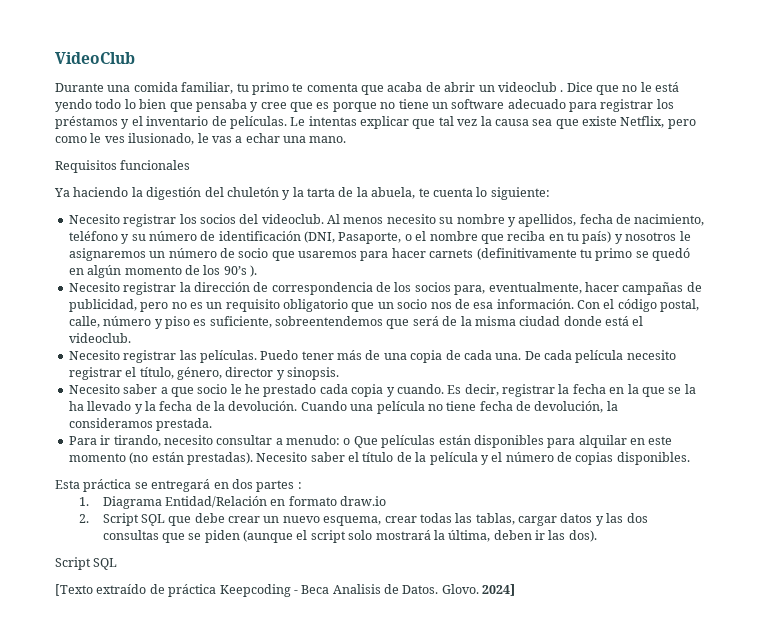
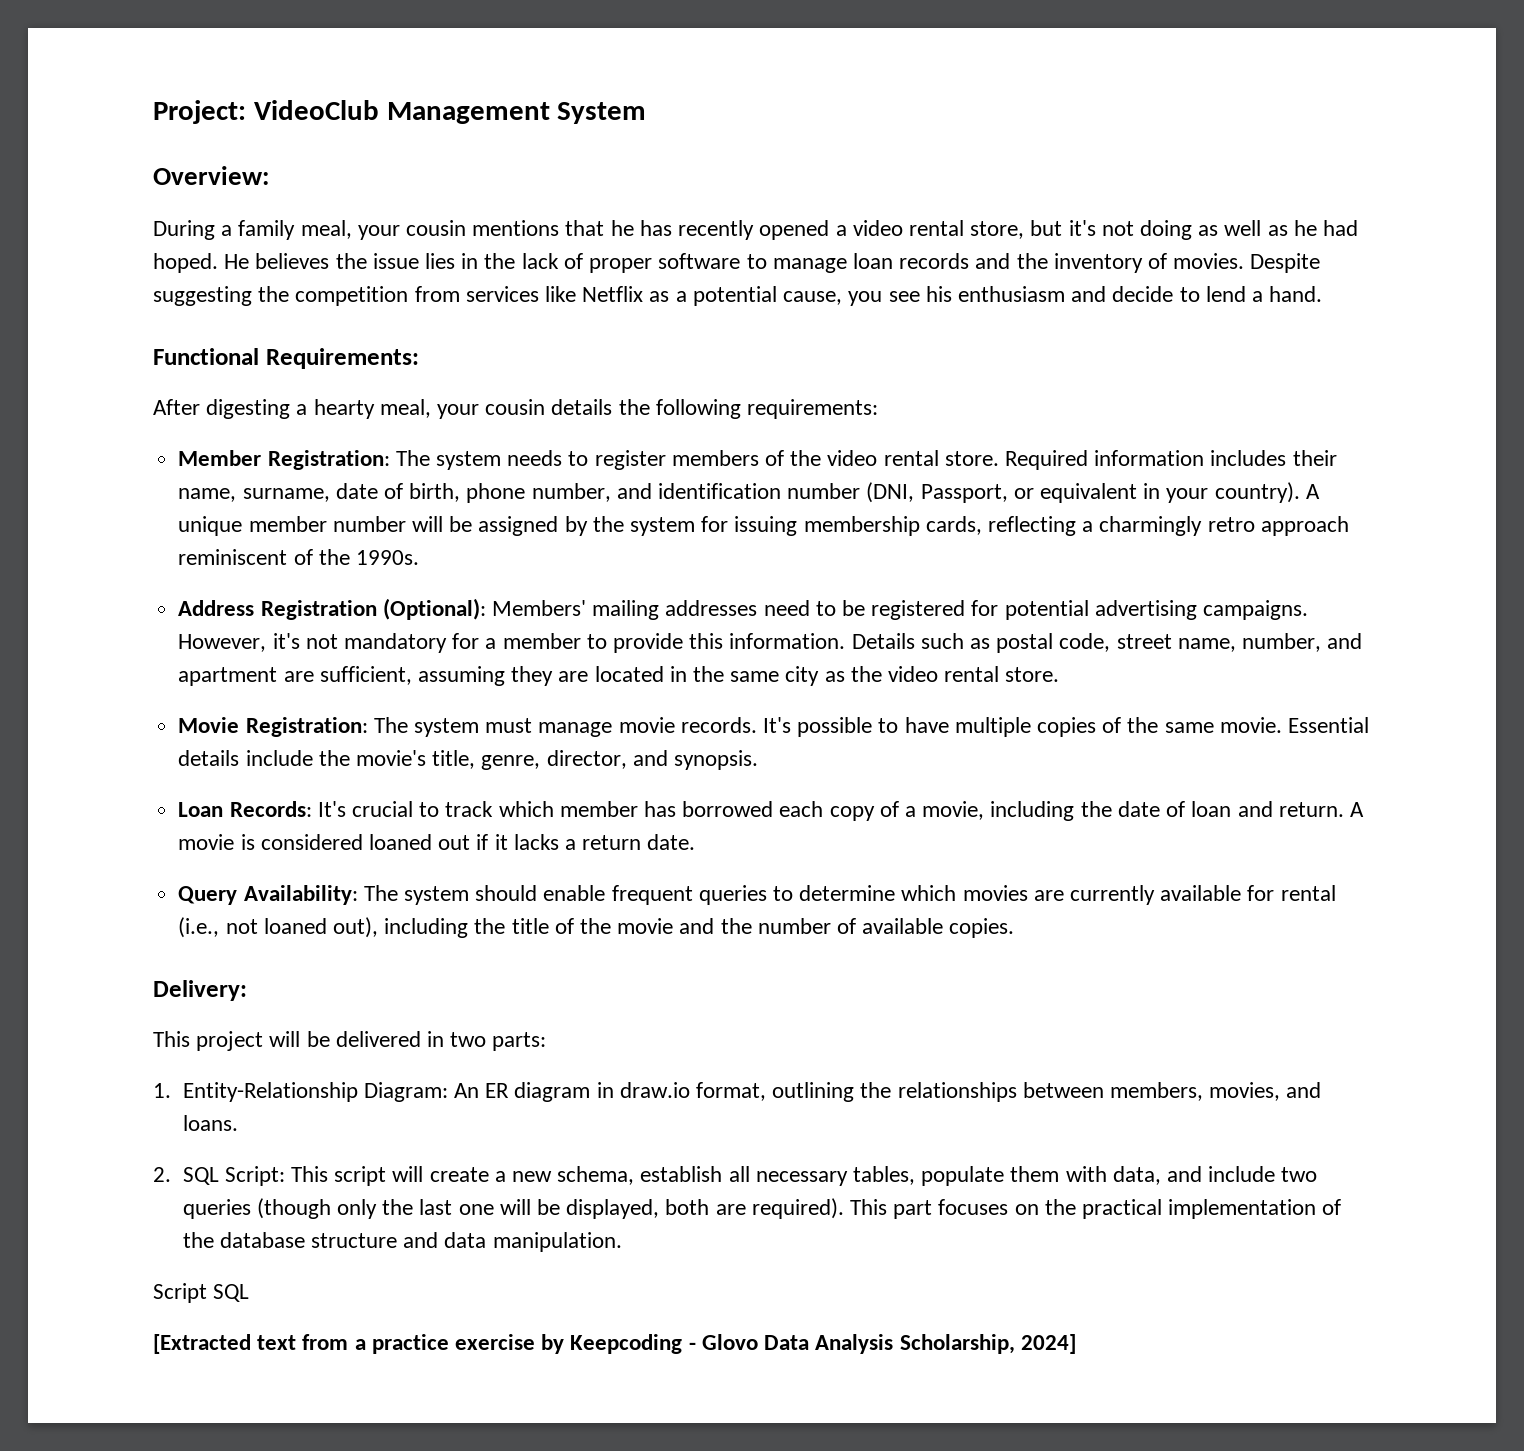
(55, 58) none -> [153,100,246,124] Project:
[55,82,680,95] [55,99,674,112] [55,116,696,129] [55,133,347,145] [55,160,191,173] [54,187,550,200] [68,214,705,227] [68,231,691,244] [68,248,690,261] [68,265,257,278] [68,282,702,295] [68,299,700,312] [68,316,644,329] [68,333,131,343] [68,350,676,363] [68,367,339,380] [68,384,696,397] [68,401,618,414] [68,418,213,431] [68,435,673,448] [68,452,690,465] [55,479,302,492] [78,496,387,509] [78,513,648,526] [102,530,597,543] [55,557,118,570] [55,584,479,597] // Durante una comida familiar, tu primo te comenta que acaba de abrir un videoclub . Dice que no le está yendo todo lo bien que pensaba y cree que es porque no tiene un software adecuado para registrar los préstamos y el inventario de películas. Le intentas explicar que tal vez la causa sea que existe Netflix, pero como le ves ilusionado, le vas a echar una mano. // Requisitos funcionales // Ya haciendo la digestión del chuletón y la tarta de la abuela, te cuenta lo siguiente: // Necesito registrar los socios del videoclub. Al menos necesito su nombre y apellidos, fecha de nacimiento, teléfono y su número de identificación (DNI, Pasaporte, o el nombre que reciba en tu país) y nosotros le asignaremos un número de socio que usaremos para hacer carnets (definitivamente tu primo se quedó en algún momento de los 90’s ). // Necesito registrar la dirección de correspondencia de los socios para, eventualmente, hacer campañas de publicidad, pero no es un requisito obligatorio que un socio nos de esa información. Con el código postal, calle, número y piso es suficiente, sobreentendemos que será de la misma ciudad donde está el videoclub. // Necesito registrar las películas. Puedo tener más de una copia de cada una. De cada película necesito registrar el título, género, director y sinopsis. // Necesito saber a que socio le he prestado cada copia y cuando. Es decir, registrar la fecha en la que se la ha llevado y la fecha de la devolución. Cuando una película no tiene fecha de devolución, la consideramos prestada. // Para ir tirando, necesito consultar a menudo: o Que películas están disponibles para alquilar en este momento (no están prestadas). Necesito saber el título de la película y el número de copias disponibles. // Esta práctica se entregará en dos partes : // 1. Diagrama Entidad/Relación en formato draw.io // 2. Script SǪL que debe crear un nuevo esquema, crear todas las tablas, cargar datos y las dos consultas que se piden (aunque el script solo mostrará la última, deben ir las dos). // Script SQL // [Texto extraído de práctica Keepcoding - Beca Analisis de Datos. Glovo. -> [386,102,647,124] [153,166,269,185] [153,220,1359,240] [153,253,1321,273] [153,286,1323,306] [153,348,419,369] [153,399,879,419] [178,450,1337,470] [178,482,1320,503] [178,516,1349,536] [178,549,419,565] [178,598,1309,620] [178,633,1363,653] [178,666,1060,686] [178,717,1370,737] [178,750,758,770] [178,801,1364,821] [178,834,696,850] [178,885,1336,905] [178,917,1015,938] [153,980,247,1001] [153,1031,547,1051] [153,1082,1322,1102] [182,1115,238,1131] [153,1166,1318,1186] [182,1198,1342,1219] [182,1232,622,1252] [153,1283,250,1303] [153,1334,1015,1354] Management System // Overview: // During a family meal, your cousin mentions that he has recently opened a video rental store, but it's not doing as well as he had hoped. He believes the issue lies in the lack of proper software to manage loan records and the inventory of movies. Despite suggesting the competition from services like Netflix as a potential cause, you see his enthusiasm and decide to lend a hand. // Functional Requirements: // After digesting a hearty meal, your cousin details the following requirements: // Member Registration: The system needs to register members of the video rental store. Required information includes their name, surname, date of birth, phone number, and identification number (DNI, Passport, or equivalent in your country). A unique member number will be assigned by the system for issuing membership cards, reflecting a charmingly retro approach reminiscent of the 1990s. // Address Registration (Optional): Members' mailing addresses need to be registered for potential advertising campaigns. However, it's not mandatory for a member to provide this information. Details such as postal code, street name, number, and apartment are sufficient, assuming they are located in the same city as the video rental store. // Movie Registration: The system must manage movie records. It's possible to have multiple copies of the same movie. Essential details include the movie's title, genre, director, and synopsis. // Loan Records: It's crucial to track which member has borrowed each copy of a movie, including the date of loan and return. A movie is considered loaned out if it lacks a return date. // Query Availability: The system should enable frequent queries to determine which movies are currently available for rental (i.e., not loaned out), including the title of the movie and the number of available copies. // Delivery: // This project will be delivered in two parts: // 1. Entity-Relationship Diagram: An ER diagram in draw.io format, outlining the relationships between members, movies, and loans. // 2. SQL Script: This script will create a new schema, establish all necessary tables, populate them with data, and include two queries (though only the last one will be displayed, both are required). This part focuses on the practical implementation of the database structure and data manipulation. // Script SQL // [Extracted text from a practice exercise by Keepcoding - Glovo Data Analysis Scholarship,

